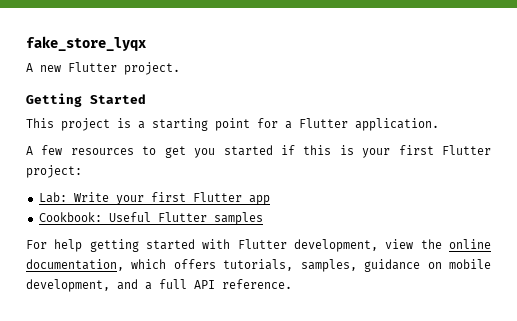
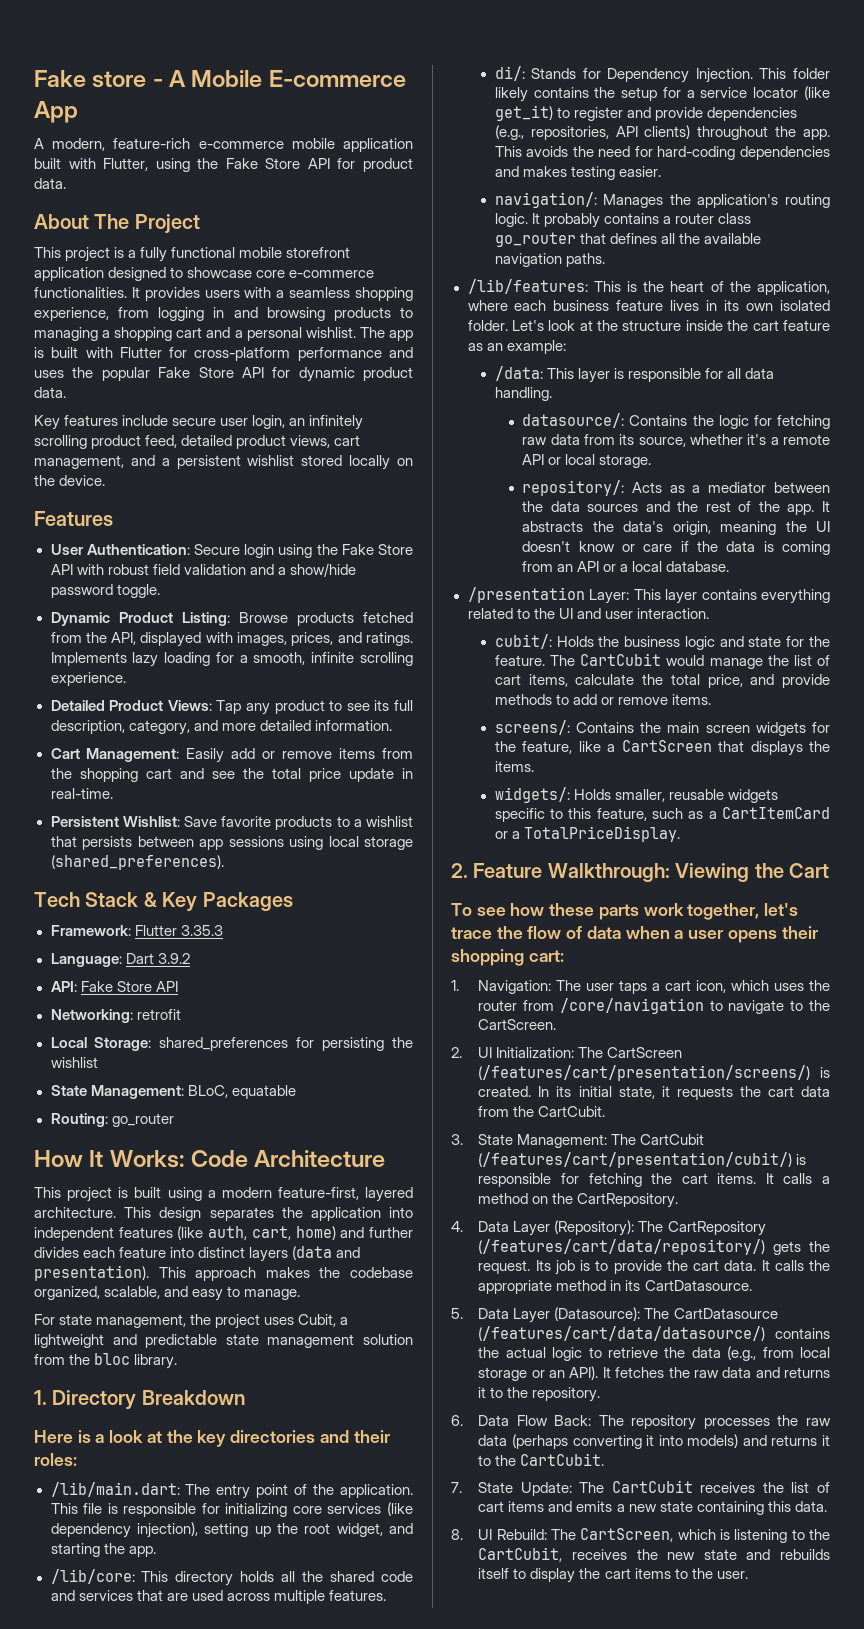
[26,36,146,51] [26,62,180,75] [26,93,146,107] [26,118,439,131] [26,145,492,158] [26,165,82,178] [38,192,270,205] [38,212,263,225] [26,239,491,252] [26,259,492,272] [26,279,292,292] fake_store_lyqx // A new Flutter project. // Getting Started // This project is a starting point for a Flutter application. // A few resources to get you started if this is your first Flutter project: // Lab: Write your first Flutter app // Cookbook: Useful Flutter samples // For help getting started with Flutter development, view the online documentation, which offers tutorials, samples, guidance on mobile development, and a full API reference. -> [34,70,406,88] [34,101,78,123] [34,138,413,152] [34,158,413,172] [34,178,66,189] [34,214,200,234] [34,247,351,262] [34,267,375,281] [34,287,414,301] [34,307,414,321] [34,327,413,341] [34,347,413,361] [34,367,413,382] [34,387,66,398] [34,415,364,430] [34,435,361,449] [34,455,414,470] [34,475,106,486] [34,511,113,526] [50,544,414,558] [50,563,356,577] [50,584,160,598] [50,612,413,626] [50,632,413,647] [50,652,413,667] [50,672,126,686] [50,700,413,715] [50,720,392,735] [50,748,414,763] [50,768,413,782] [50,788,113,799] [50,816,414,830] [50,836,413,850] [50,855,224,870] [34,892,293,912] [50,925,223,936] [50,953,190,967] [50,981,178,992] [50,1009,181,1023] [50,1037,413,1051] [50,1057,98,1068] [50,1085,296,1099] [50,1113,174,1127] [34,1150,386,1168] [34,1187,413,1202] [34,1207,413,1221] [34,1226,414,1241] [34,1246,361,1262] [34,1265,413,1281] [34,1286,301,1301] [34,1314,349,1329] [34,1334,413,1348] [34,1353,178,1369] [34,1390,245,1410] [34,1430,390,1447] [34,1453,77,1466] [50,1482,413,1499] [50,1502,413,1517] [50,1522,413,1538] [50,1543,156,1557] [50,1569,414,1586] [50,1590,386,1604] [494,66,830,83] [494,86,830,102] [494,105,798,121] [494,125,830,140] [494,146,830,160] [494,166,661,180] [494,192,830,208] [494,213,752,228] [494,232,762,247] [494,253,605,267] [467,279,830,295] [467,300,830,311] [467,320,830,331] [467,340,566,354] [494,366,775,383] [494,387,552,401] [522,413,830,429] [522,434,830,447] [522,454,652,468] [522,480,830,496] [522,501,830,515] [522,521,830,535] [522,541,830,555] [522,561,730,572] [467,587,830,604] [467,608,709,619] [494,634,830,650] [494,653,830,669] [494,674,830,688] [494,694,712,705] [494,720,830,736] [494,740,830,756] [494,761,534,772] [494,787,779,803] [494,807,830,822] [494,826,680,842] [451,863,829,882] [451,903,799,920] [451,926,818,943] [451,949,564,966] [451,980,830,994] [478,998,830,1014] [478,1019,557,1030] [451,1047,683,1058] [478,1065,830,1081] [478,1086,830,1100] [478,1106,606,1117] [451,1134,705,1148] [478,1152,807,1168] [478,1173,830,1187] [478,1193,679,1208] [451,1220,766,1236] [478,1239,830,1255] [478,1260,830,1275] [478,1280,752,1294] [451,1307,778,1323] [478,1326,830,1341] [478,1346,830,1361] [478,1366,830,1381] [478,1387,601,1402] [451,1415,832,1430] [478,1434,830,1449] [478,1453,605,1466] [451,1480,830,1496] [478,1501,827,1515] [451,1528,830,1543] [478,1547,830,1562] [478,1568,748,1583] Fake store - A Mobile E-commerce App // A modern, feature-rich e-commerce mobile application built with Flutter, using the Fake Store API for product data. // About The Project // This project is a fully functional mobile storefront application designed to showcase core e-commerce functionalities. It provides users with a seamless shopping experience, from logging in and browsing products to managing a shopping cart and a personal wishlist. The app is built with Flutter for cross-platform performance and uses the popular Fake Store API for dynamic product data. // Key features include secure user login, an infinitely scrolling product feed, detailed product views, cart management, and a persistent wishlist stored locally on the device. // Features // User Authentication: Secure login using the Fake Store API with robust field validation and a show/hide password toggle. // Dynamic Product Listing: Browse products fetched from the API, displayed with images, prices, and ratings. Implements lazy loading for a smooth, infinite scrolling experience. // Detailed Product Views: Tap any product to see its full description, category, and more detailed information. // Cart Management: Easily add or remove items from the shopping cart and see the total price update in real-time. // Persistent Wishlist: Save favorite products to a wishlist that persists between app sessions using local storage (shared_preferences). // Tech Stack & Key Packages // Framework: Flutter 3.35.3 // Language: Dart 3.9.2 // API: Fake Store API // Networking: retrofit // Local Storage: shared_preferences for persisting the wishlist // State Management: BLoC, equatable // Routing: go_router // How It Works: Code Architecture // This project is built using a modern feature-first, layered architecture. This design separates the application into independent features (like auth, cart, home) and further divides each feature into distinct layers (data and presentation). This approach makes the codebase organized, scalable, and easy to manage. // For state management, the project uses Cubit, a lightweight and predictable state management solution from the bloc library. // 1. Directory Breakdown // Here is a look at the key directories and their roles: // /lib/main.dart: The entry point of the application. This file is responsible for initializing core services (like dependency injection), setting up the root widget, and starting the app. // /lib/core: This directory holds all the shared code and services that are used across multiple features. // di/: Stands for Dependency Injection. This folder likely contains the setup for a service locator (like get_it) to register and provide dependencies (e.g., repositories, API clients) throughout the app. This avoids the need for hard-coding dependencies and makes testing easier. // navigation/: Manages the application's routing logic. It probably contains a router class go_router that defines all the available navigation paths. // /lib/features: This is the heart of the application, where each business feature lives in its own isolated folder. Let's look at the structure inside the cart feature as an example: // /data: This layer is responsible for all data handling. // datasource/: Contains the logic for fetching raw data from its source, whether it's a remote API or local storage. // repository/: Acts as a mediator between the data sources and the rest of the app. It abstracts the data's origin, meaning the UI doesn't know or care if the data is coming from an API or a local database. // /presentation Layer: This layer contains everything related to the UI and user interaction. // cubit/: Holds the business logic and state for the feature. The CartCubit would manage the list of cart items, calculate the total price, and provide methods to add or remove items. // screens/: Contains the main screen widgets for the feature, like a CartScreen that displays the items. // widgets/: Holds smaller, reusable widgets specific to this feature, such as a CartItemCard or a TotalPriceDisplay. // 2. Feature Walkthrough: Viewing the Cart // To see how these parts work together, let's trace the flow of data when a user opens their shopping cart: // 1. Navigation: The user taps a cart icon, which uses the router from /core/navigation to navigate to the CartScreen. // 2. UI Initialization: The CartScreen (/features/cart/presentation/screens/) is created. In its initial state, it requests the cart data from the CartCubit. // 3. State Management: The CartCubit (/features/cart/presentation/cubit/) is responsible for fetching the cart items. It calls a method on the CartRepository. // 4. Data Layer (Repository): The CartRepository (/features/cart/data/repository/) gets the request. Its job is to provide the cart data. It calls the appropriate method in its CartDatasource. // 5. Data Layer (Datasource): The CartDatasource (/features/cart/data/datasource/) contains the actual logic to retrieve the data (e.g., from local storage or an API). It fetches the raw data and returns it to the repository. // 6. Data Flow Back: The repository processes the raw data (perhaps converting it into models) and returns it to the CartCubit. // 7. State Update: The CartCubit receives the list of cart items and emits a new state containing this data. // 8. UI Rebuild: The CartScreen, which is listening to the CartCubit, receives the new state and rebuilds itself to display the cart items to the user.

